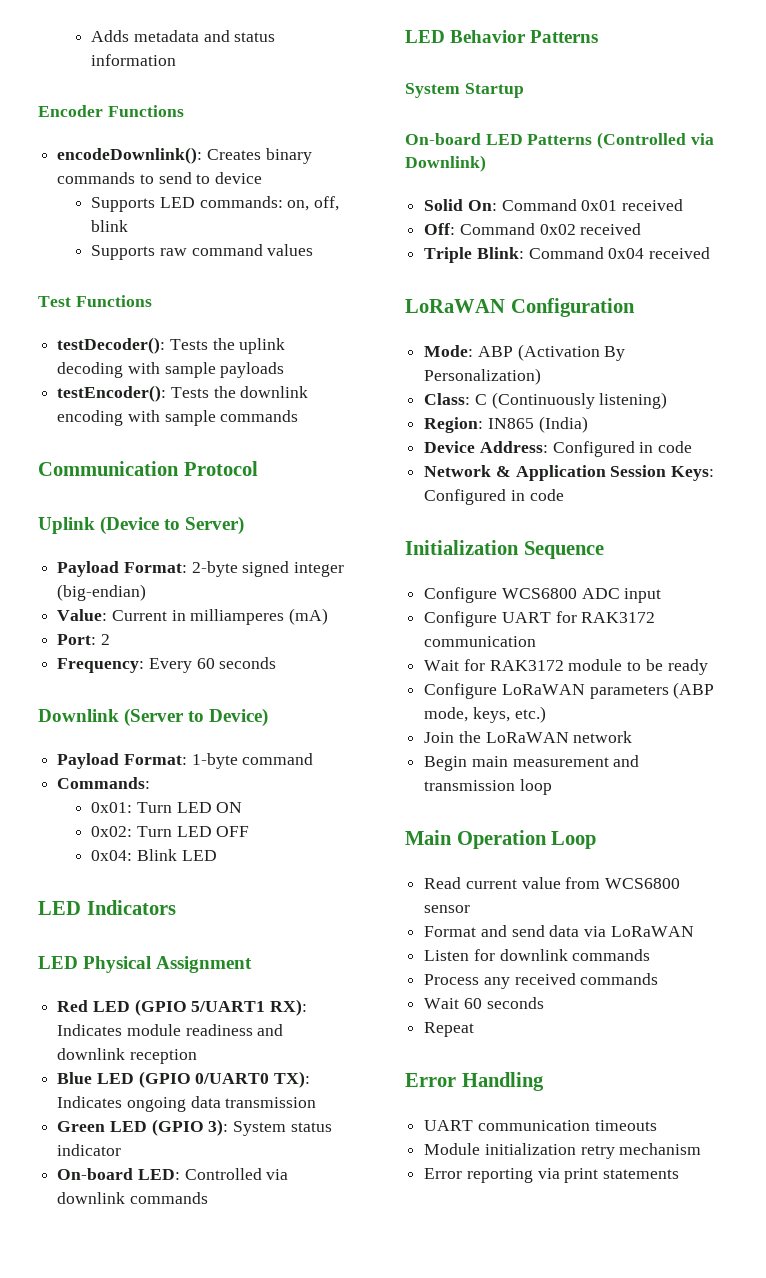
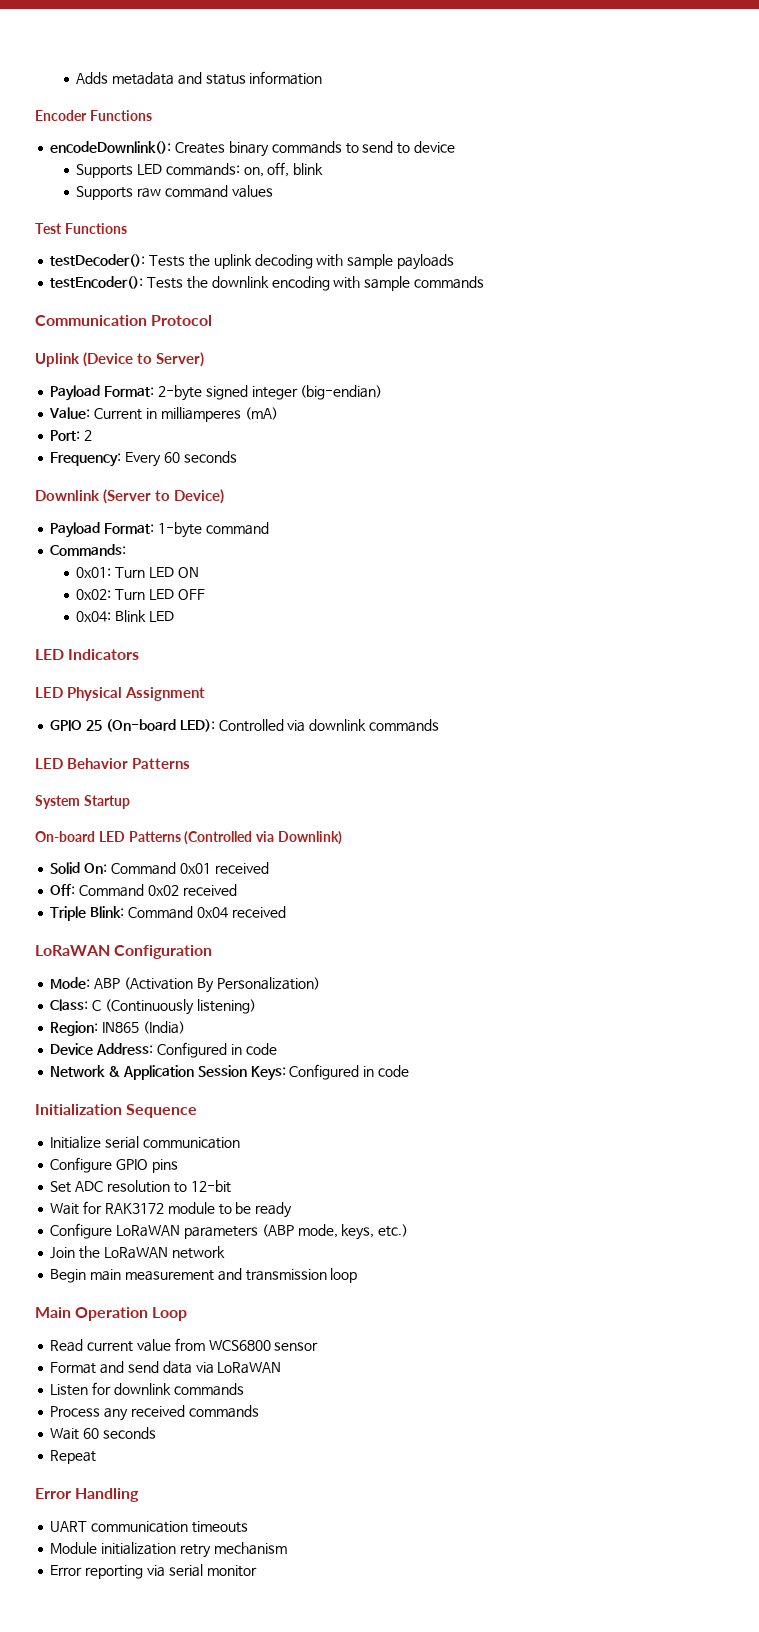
[57,999,308,1016] [57,1024,284,1036] [57,1048,197,1064] [57,1071,311,1088] [57,1096,317,1112] [57,1119,332,1136] [57,1144,122,1156] [57,1168,180,1180] Red LED (GPIO 5/UART1 RX): Indicates module readiness and downlink reception // Blue LED (GPIO 0/UART0 TX): Indicates ongoing data transmission // Green LED (GPIO 3): System status indicator // On-board LED: -> [50,719,215,732] GPIO 25 (On-board LED):
[424,587,662,603] [424,611,656,627] [424,636,537,647] Configure WCS6800 ADC input // Configure UART for RAK3172 communication -> [50,1136,240,1149] [50,1157,178,1173] [50,1180,231,1193] Initialize serial communication // Configure GPIO pins // Set ADC resolution to 12-bit
[564,1168,680,1183] print statements -> [168,1564,257,1577] serial monitor

